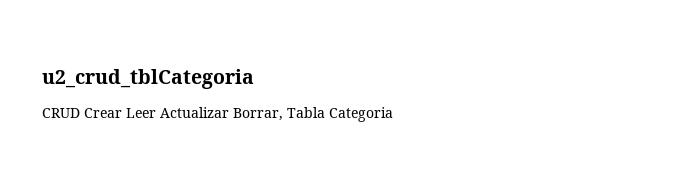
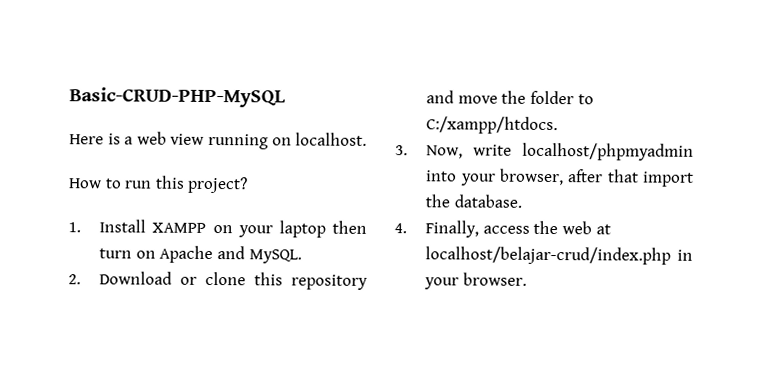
[42,69,254,89] [42,107,393,122] u2_crud_tblCategoria // CRUD Crear Leer Actualizar Borrar, Tabla Categoria -> [69,87,286,108] [69,131,368,150] [68,175,249,194] [68,219,367,238] [99,245,302,264] [68,271,368,290] [426,90,594,105] [426,116,559,135] [395,142,694,161] [426,168,694,187] [425,194,522,208] [394,220,611,238] [425,246,693,265] [424,272,527,290] Basic-CRUD-PHP-MySQL // Here is a web view running on localhost. // How to run this project? // 1. Install XAMPP on your laptop then turn on Apache and MySQL. // 2. Download or clone this repository and move the folder to C:/xampp/htdocs. // 3. Now, write localhost/phpmyadmin into your browser, after that import the database. // 4. Finally, access the web at localhost/belajar-crud/index.php in your browser.

